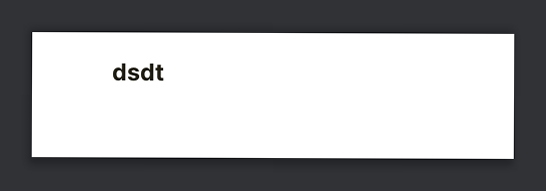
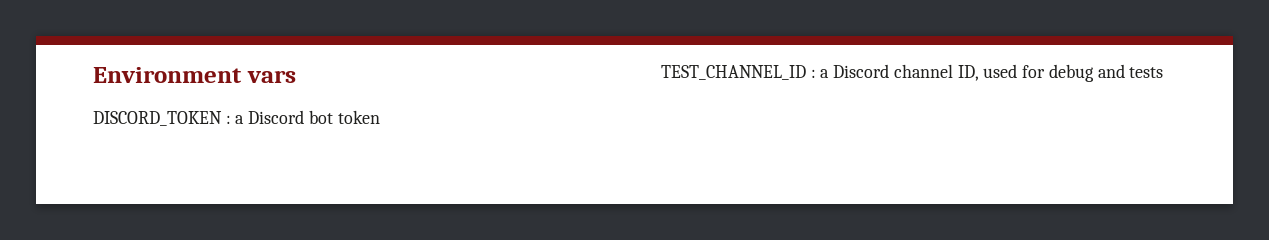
[112,63,165,82] dsdt -> [93,67,296,83] [93,110,380,126] [661,64,1164,82] Environment vars // DISCORD_TOKEN : a Discord bot token // TEST_CHANNEL_ID : a Discord channel ID, used for debug and tests

